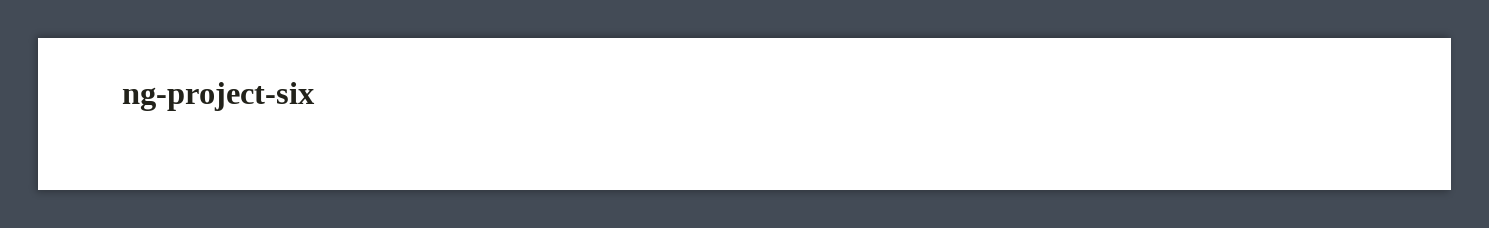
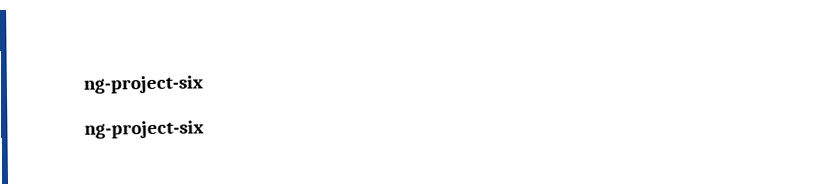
[122,82,315,111] ng-project-six -> [83,75,203,94] [84,120,204,139] ng-project-six // ng-project-six

